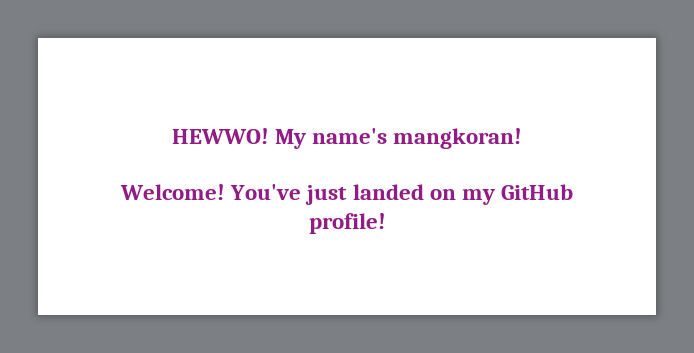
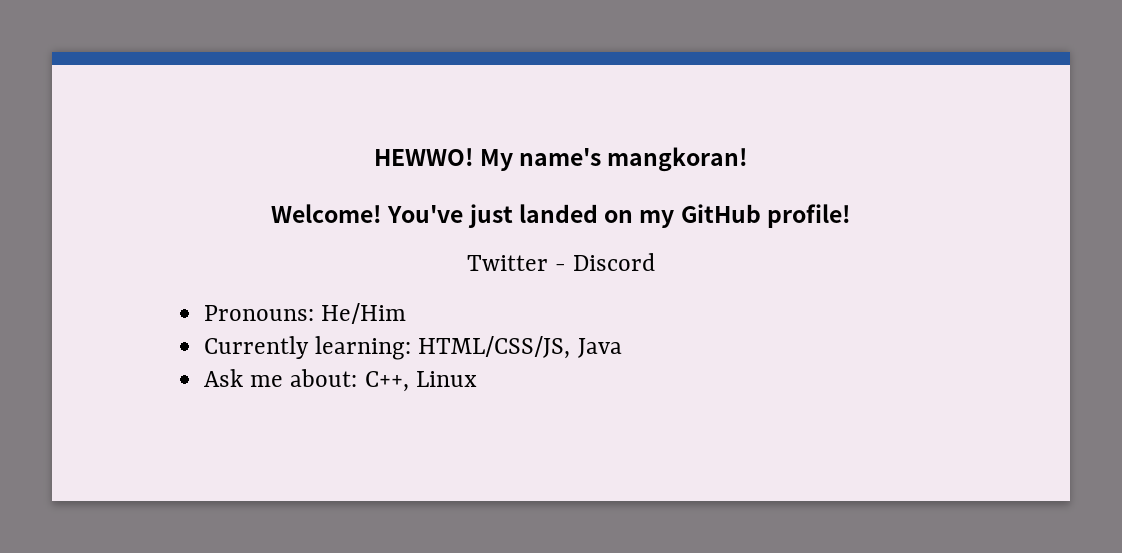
(386, 223) none -> [466,253,656,271] [204,303,407,324] [204,336,622,360] [204,369,477,392] // Twitter - Discord // Pronouns: He/Him // Currently learning: HTML/CSS/JS, Java // Ask me about: C++, Linux

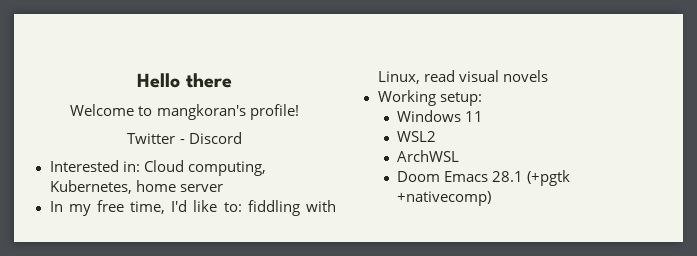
[373,147,749,172] [271,204,851,228] [466,253,656,271] [204,303,407,324] [204,336,622,360] [204,369,477,392] HEWWO! My name's mangkoran! // Welcome! You've just landed on my GitHub profile! // Twitter - Discord // Pronouns: He/Him // Currently learning: HTML/CSS/JS, Java // Ask me about: C++, Linux -> [137,73,232,88] [70,104,299,120] [127,132,242,144] [49,160,266,176] [49,180,223,194] [49,200,336,216] [377,70,548,84] [377,90,482,106] [397,110,484,122] [397,131,437,142] [397,150,460,162] [397,170,571,186] [397,191,492,206] Hello there // Welcome to mangkoran's profile! // Twitter - Discord // Interested in: Cloud computing, Kubernetes, home server // In my free time, I'd like to: fiddling with Linux, read visual novels // Working setup: // Windows 11 // WSL2 // ArchWSL // Doom Emacs 28.1 (+pgtk +nativecomp)

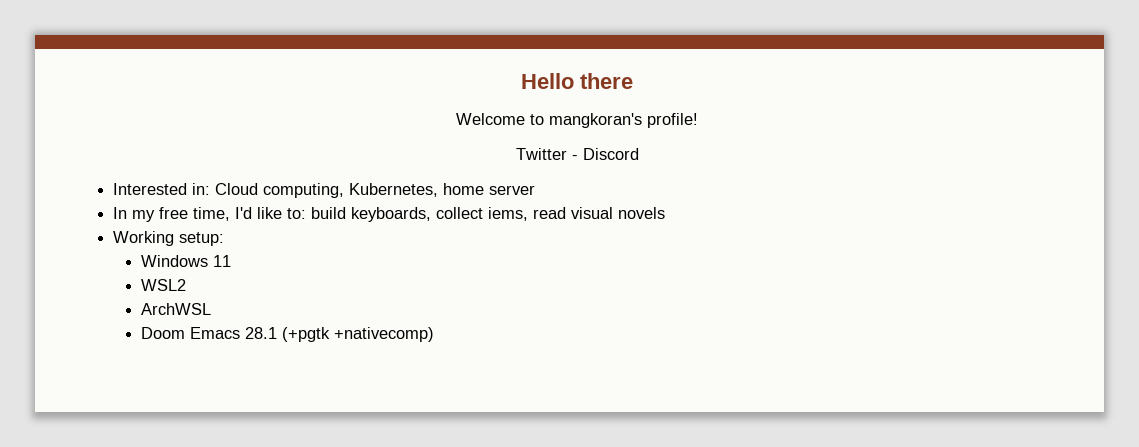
[247,200,336,216] [377,71,420,84] fiddling with Linux, -> [311,207,529,222] build keyboards, collect iems,

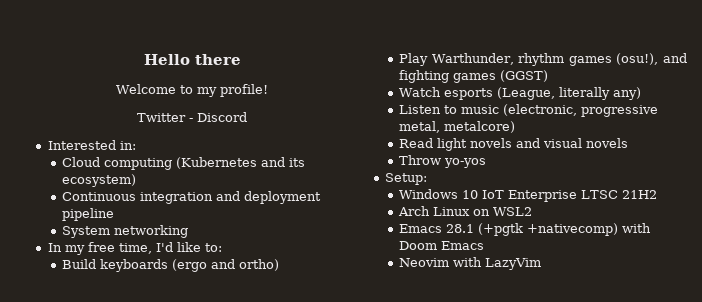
[549,113,642,128] mangkoran's -> [196,87,217,97] my
[215,183,536,198] Cloud computing, Kubernetes, home server -> [62,157,306,170] [62,174,137,187] [62,191,322,204] [62,208,115,221] [62,225,189,238] // Cloud computing (Kubernetes and its ecosystem) // Continuous integration and deployment pipeline // System networking
[311,207,666,222] [113,231,225,246] [141,255,232,267] build keyboards, collect iems, read visual novels // Working setup: // Windows 11 // -> [62,259,280,272] [399,53,687,66] [399,70,549,83] [399,87,642,100] [399,104,659,117] [399,121,516,133] [399,138,629,151] [399,155,487,168] [384,173,427,185] [399,189,658,202] [398,206,491,216] // Build keyboards (ergo and ortho) // Play Warthunder, rhythm games (osu!), and fighting games (GGST) // Watch esports (League, literally any) // Listen to music (electronic, progressive metal, metalcore) // Read light novels and visual novels // Throw yo-yos // Setup: // Windows 10 IoT Enterprise LTSC 21H2 // Arch Linux on
[141,303,212,315] [141,327,186,339] ArchWSL // Doom -> (533, 211) none
(435, 334) none -> [622,223,652,233] [399,241,485,250] [399,257,542,270] with Doom Emacs // Neovim with LazyVim

